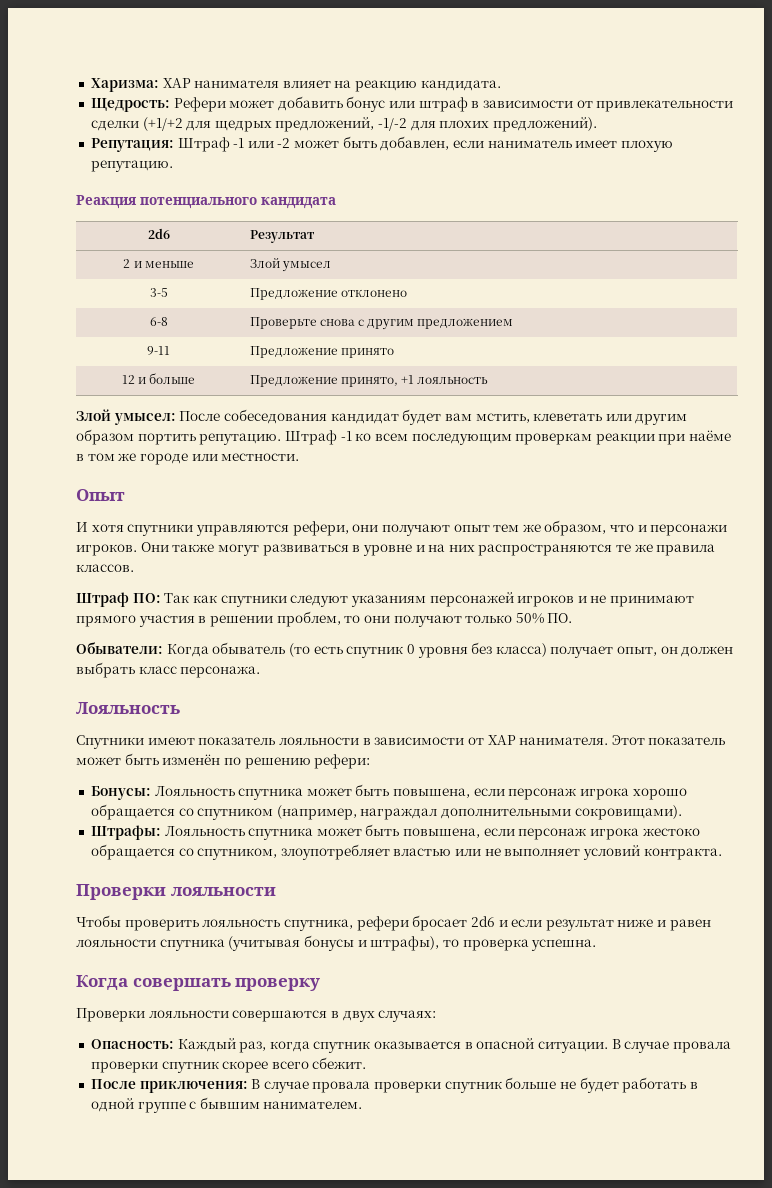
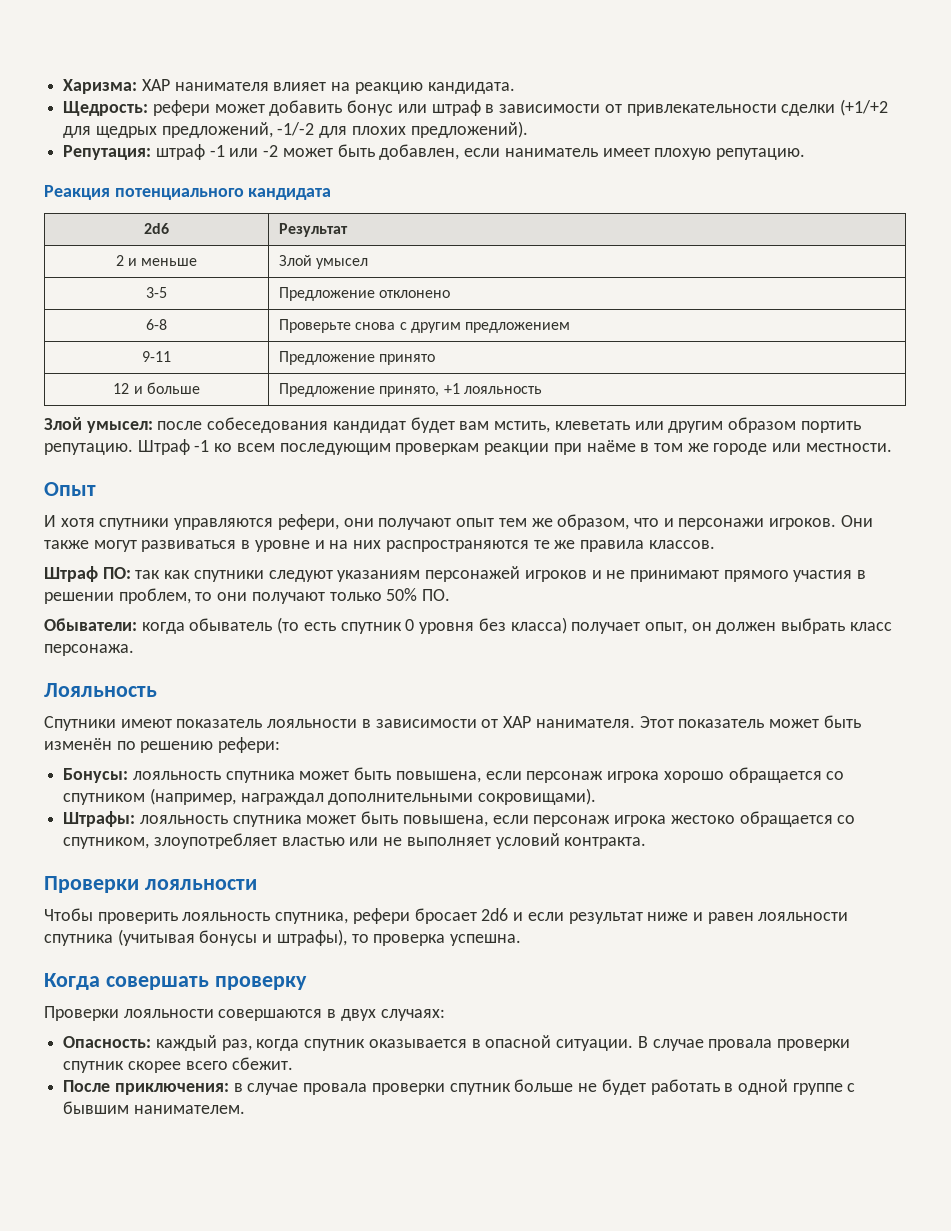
[173,97,226,112] Рефери -> [152,100,210,116] рефери
[177,137,230,152] Штраф -> [155,144,205,160] штраф
[179,411,221,421] После -> [157,421,203,430] после
[164,593,190,603] Так -> [135,570,161,579] так
[166,644,209,657] Когда -> [141,622,185,634] когда
[154,786,235,796] Лояльность -> [132,771,221,780] лояльность
[164,826,245,836] Лояльность -> [139,815,228,824] лояльность
[177,1038,236,1052] Каждый -> [155,1035,217,1051] каждый
[251,1079,261,1089] В -> [233,1083,243,1092] в

